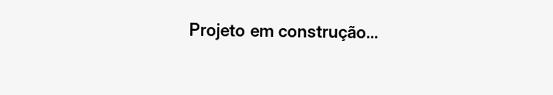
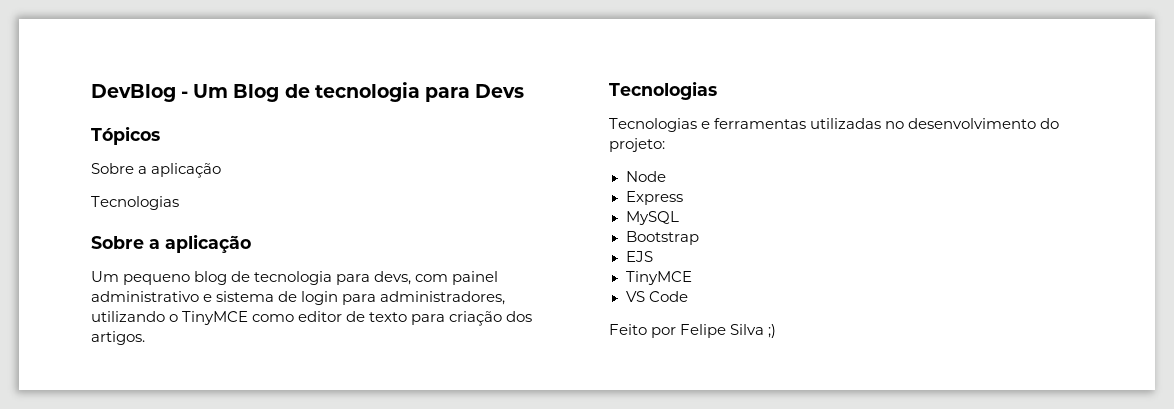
[188,22,380,42] Projeto em construção... -> [91,82,524,102] [91,126,160,145] [91,163,222,178] [91,196,179,210] [91,234,251,253] [91,271,499,285] [91,291,506,305] [91,311,533,326] [91,331,145,345] [609,81,717,100] [609,118,1060,132] [609,138,665,152] [625,171,666,182] [625,191,683,205] [625,211,679,225] [625,231,699,245] [625,251,653,262] [625,271,692,285] [625,291,688,302] [609,324,777,338] DevBlog - Um Blog de tecnologia para Devs // Tópicos // Sobre a aplicação // Tecnologias // Sobre a aplicação // Um pequeno blog de tecnologia para devs, com painel administrativo e sistema de login para administradores, utilizando o TinyMCE como editor de texto para criação dos artigos. // Tecnologias // Tecnologias e ferramentas utilizadas no desenvolvimento do projeto: // Node // Express // MySQL // Bootstrap // EJS // TinyMCE // VS Code // Feito por Felipe Silva ;)

